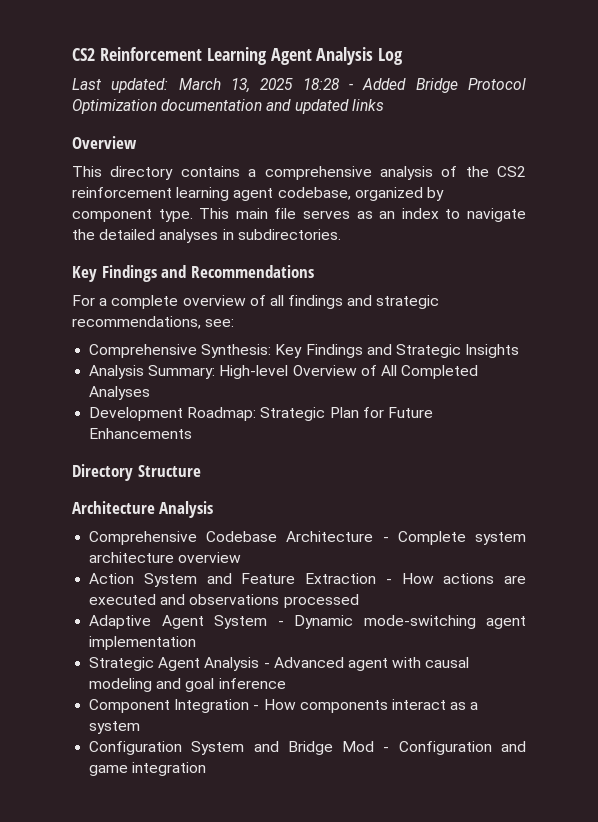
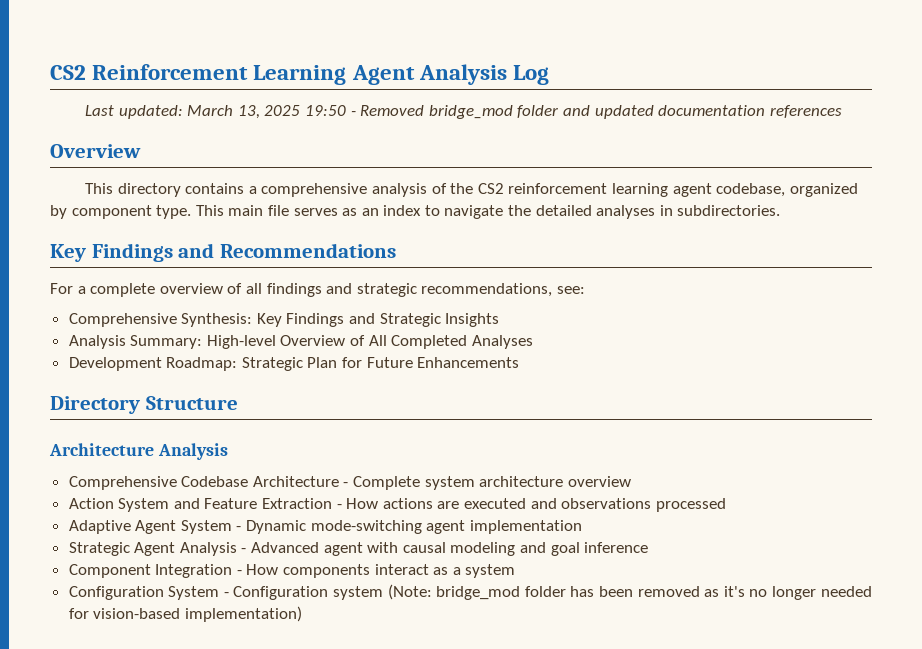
[302,78,526,93] [72,99,384,114] 18:28 - Added Bridge Protocol Optimization documentation and updated links -> [305,105,842,119] 19:50 - Removed bridge_mod folder and updated documentation references
[253,741,526,755] [89,762,207,776] and Bridge Mod - Configuration and game integration -> [223,584,872,600] [68,606,302,622] - Configuration system (Note: bridge_mod folder has been removed as it's no longer needed for vision-based implementation)

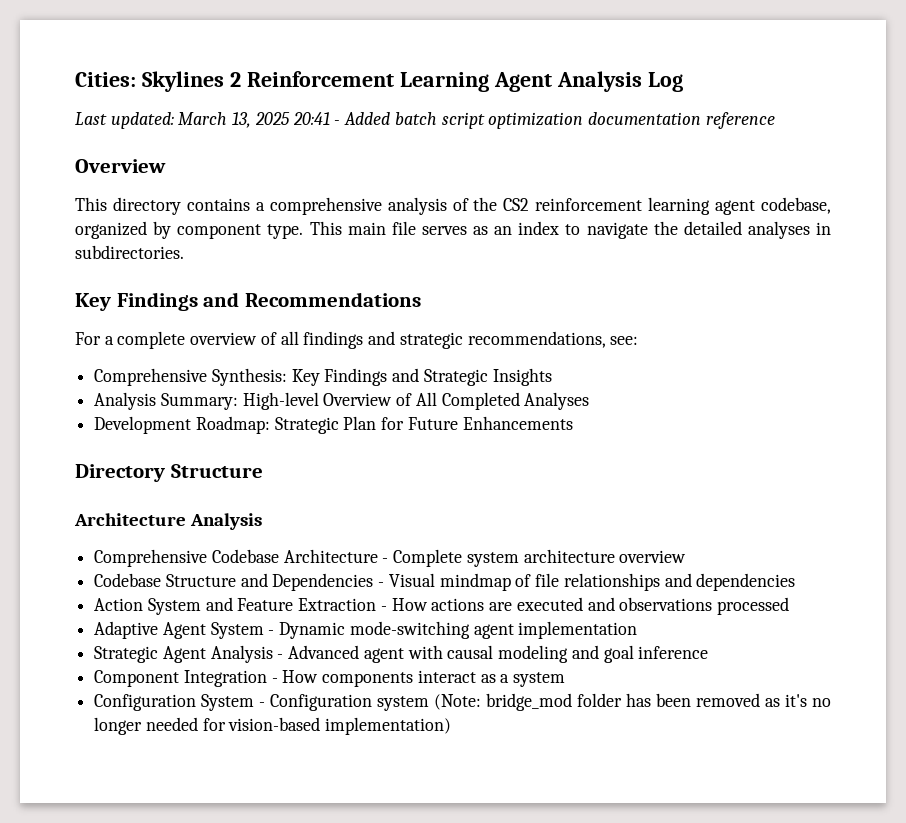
[50,65,86,80] CS2 -> [75,71,241,92] Cities: Skylines 2
[305,105,842,119] 19:50 - Removed bridge_mod folder and updated documentation references -> [292,112,775,129] 20:41 - Added batch script optimization documentation reference
(631, 481) none -> [94,573,796,591] // Codebase Structure and Dependencies - Visual mindmap of file relationships and dependencies

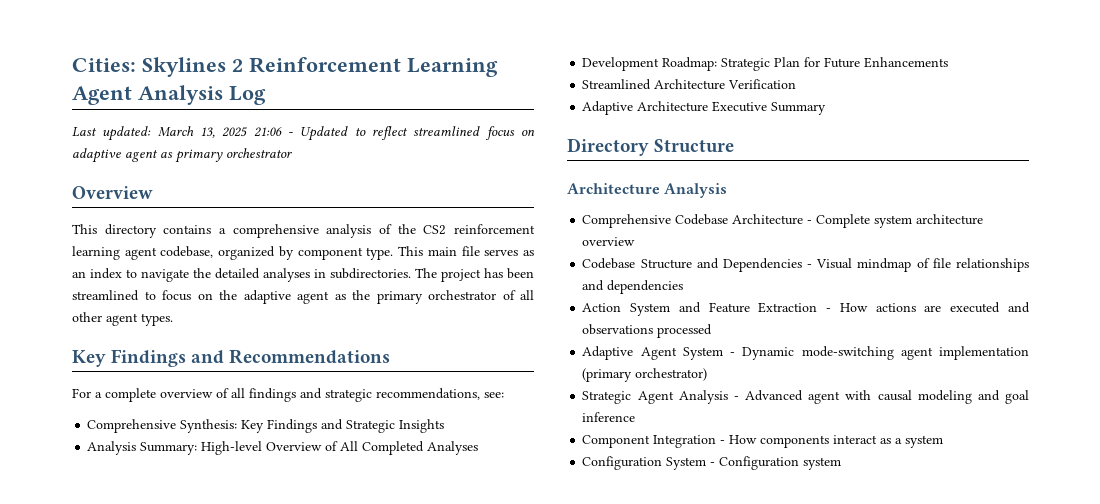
[292,112,775,129] 20:41 - Added batch script optimization documentation reference -> [253,126,535,141] [72,148,292,163] 21:06 - Updated to reflect streamlined focus on adaptive agent as primary orchestrator
(184, 252) none -> [415,268,534,282] [72,290,534,304] [72,312,173,326] The project has been streamlined to focus on the adaptive agent as the primary orchestrator of all other agent types.
(573, 423) none -> [582,79,797,90] [582,101,827,115] // Streamlined Architecture Verification // Adaptive Architecture Executive Summary
(638, 630) none -> [582,368,708,382] (primary orchestrator)
[434,693,832,711] [94,717,452,735] (Note: bridge_mod folder has been removed as it's no longer needed for vision-based implementation) -> (842, 463) none

